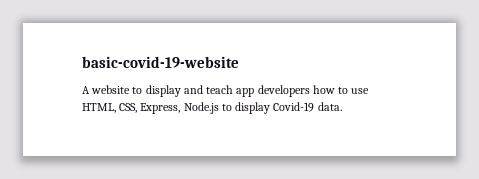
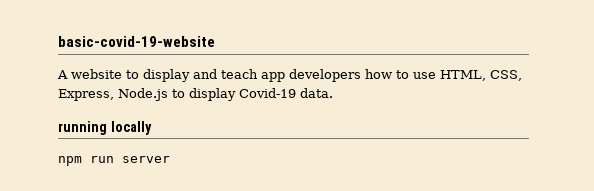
(342, 106) none -> [58,121,152,135] [58,156,170,166] // running locally // npm run server

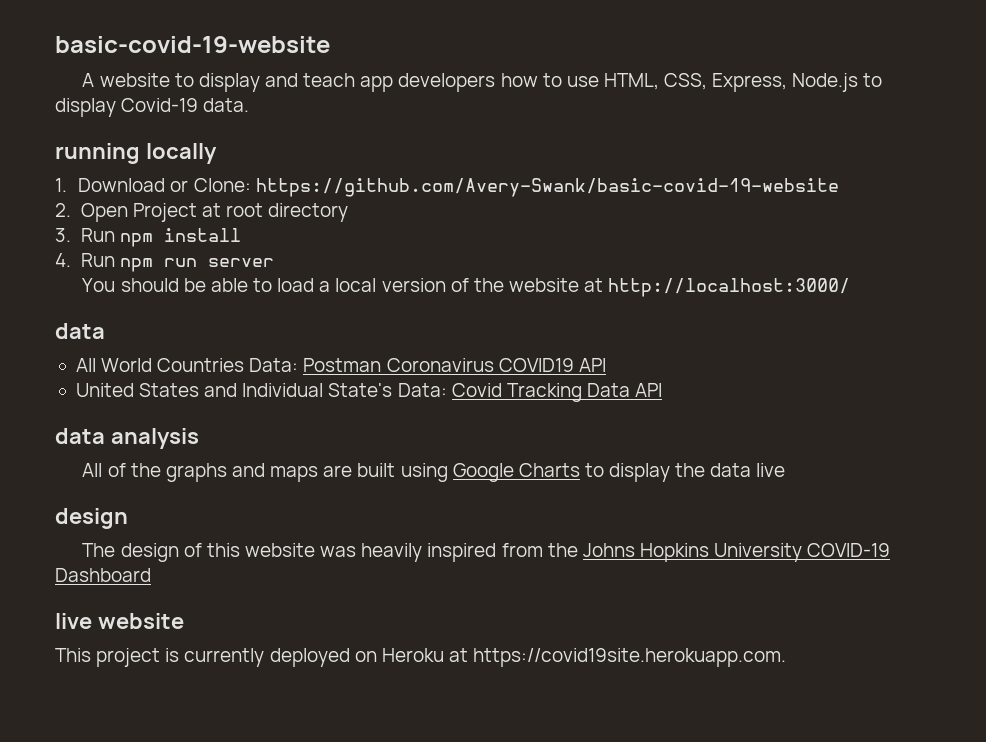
[58,156,170,166] npm run server -> [55,178,839,197] [55,203,349,222] [55,228,241,247] [55,253,274,272] [82,278,851,297] [55,323,105,339] [75,358,606,372] [75,383,663,402] [55,428,199,449] [82,463,786,482] [55,508,128,529] [82,543,891,562] [55,568,151,582] [55,613,184,629] [55,648,787,667] 1. Download or Clone: https://github.com/Avery-Swank/basic-covid-19-website // 2. Open Project at root directory // 3. Run npm install // 4. Run npm run server // You should be able to load a local version of the website at http://localhost:3000/ // data // All World Countries Data: Postman Coronavirus COVID19 API // United States and Individual State's Data: Covid Tracking Data API // data analysis // All of the graphs and maps are built using Google Charts to display the data live // design // The design of this website was heavily inspired from the Johns Hopkins University COVID-19 Dashboard // live website // This project is currently deployed on Heroku at https://covid19site.herokuapp.com.

